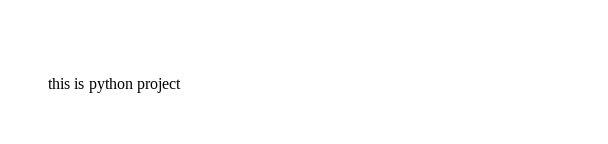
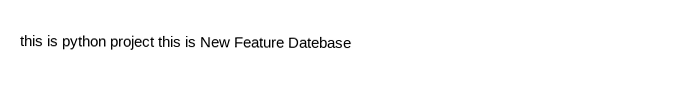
(181, 85) none -> [158,35,353,49] this is New Feature Datebase

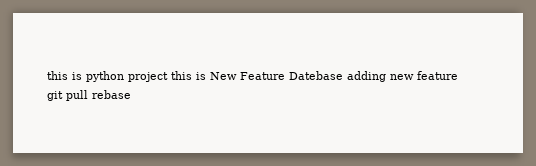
(353, 42) none -> [347,71,458,82] [47,90,131,101] adding new feature git pull rebase

